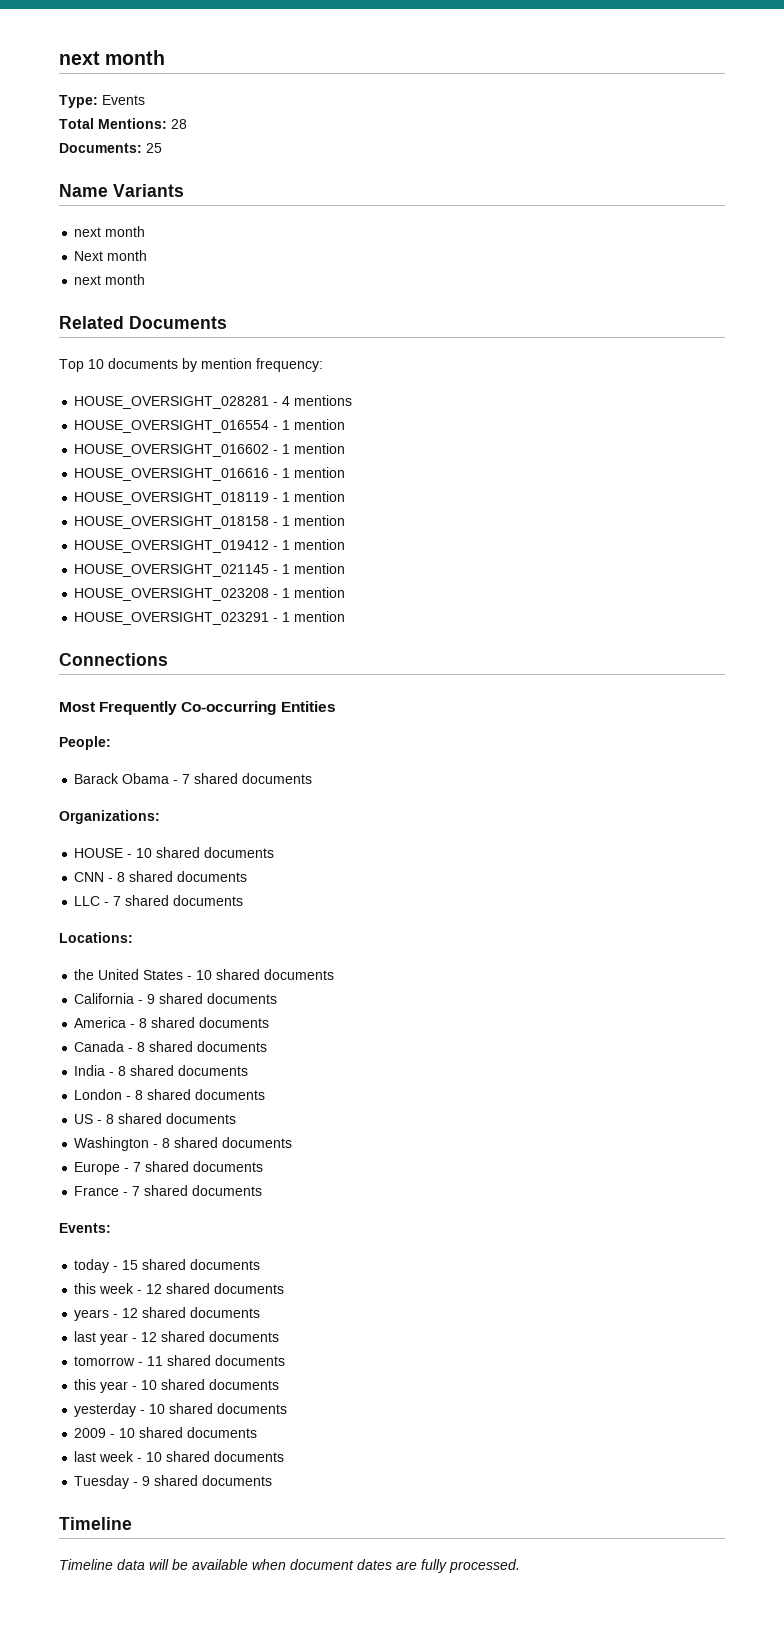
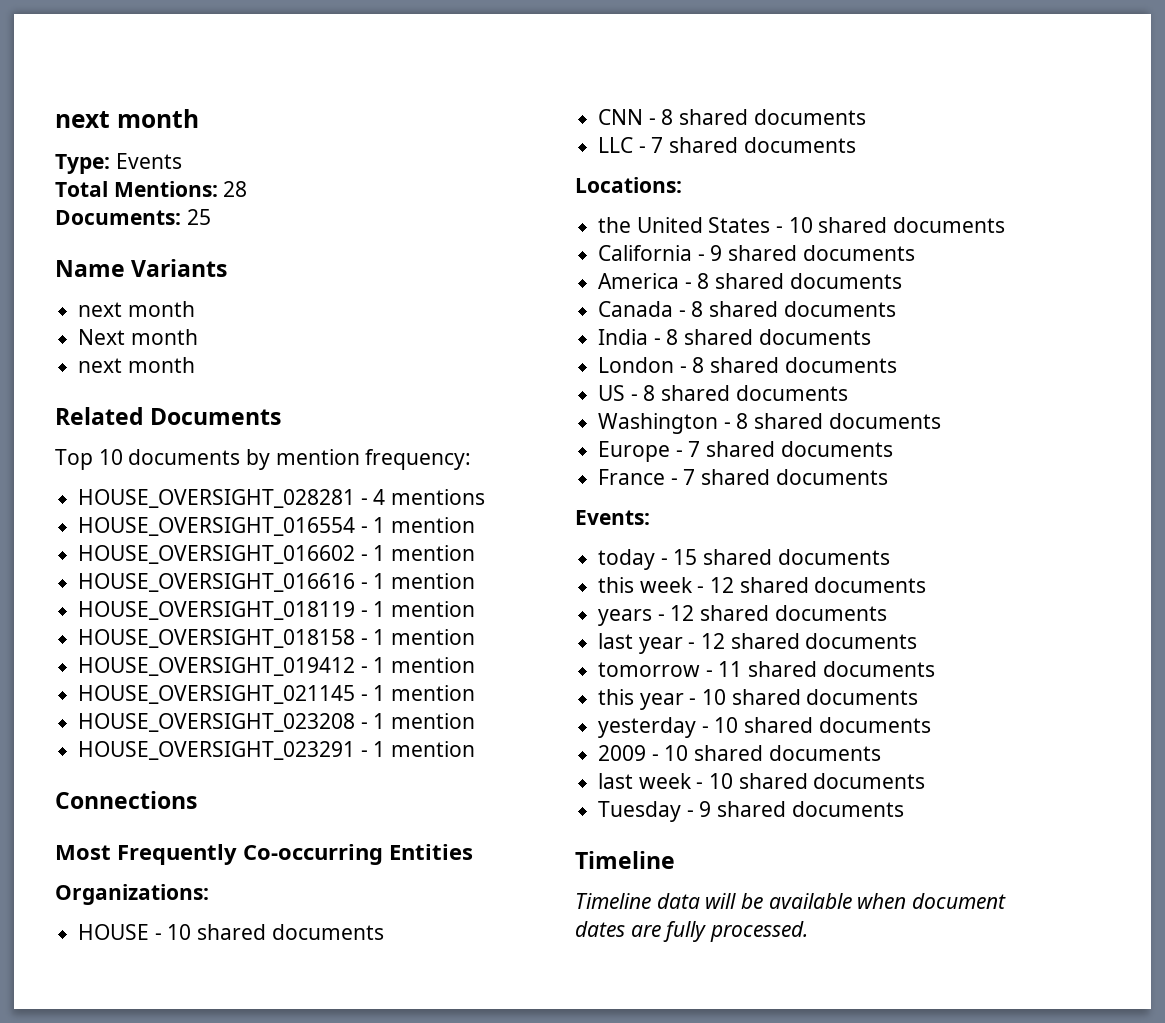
[59,736,111,750] [74,773,313,784] // People: // Barack Obama - 7 shared documents -> (473, 852) none

